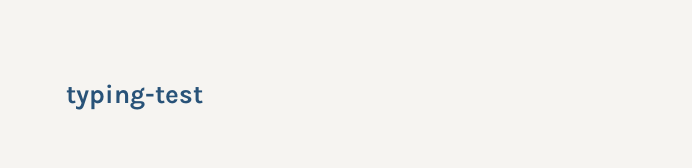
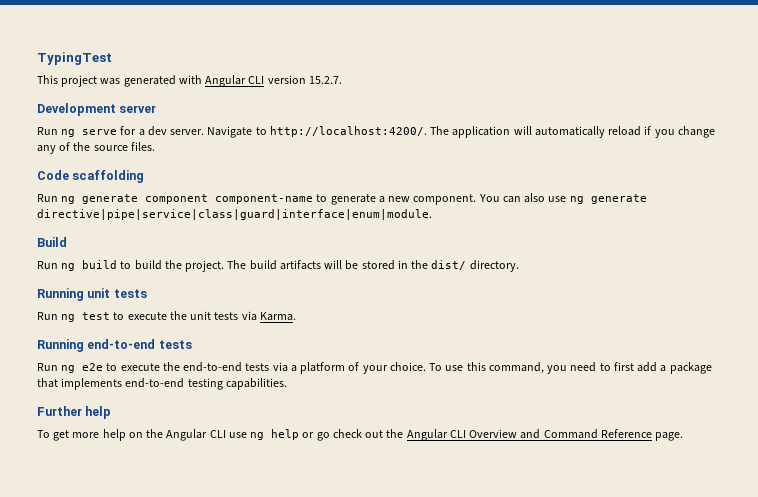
[66,84,203,110] typing-test -> [37,52,112,65] [37,75,342,87] [37,103,157,116] [37,126,715,138] [37,142,155,154] [37,170,145,183] [37,193,647,205] [37,209,432,220] [37,237,67,247] [37,260,519,272] [37,288,147,301] [37,311,296,322] [37,339,192,352] [37,362,712,374] [37,378,287,390] [37,406,112,419] [37,429,684,441] TypingTest // This project was generated with Angular CLI version 15.2.7. // Development server // Run ng serve for a dev server. Navigate to http://localhost:4200/. The application will automatically reload if you change any of the source files. // Code scaffolding // Run ng generate component component-name to generate a new component. You can also use ng generate directive|pipe|service|class|guard|interface|enum|module. // Build // Run ng build to build the project. The build artifacts will be stored in the dist/ directory. // Running unit tests // Run ng test to execute the unit tests via Karma. // Running end-to-end tests // Run ng e2e to execute the end-to-end tests via a platform of your choice. To use this command, you need to first add a package that implements end-to-end testing capabilities. // Further help // To get more help on the Angular CLI use ng help or go check out the Angular CLI Overview and Command Reference page.

